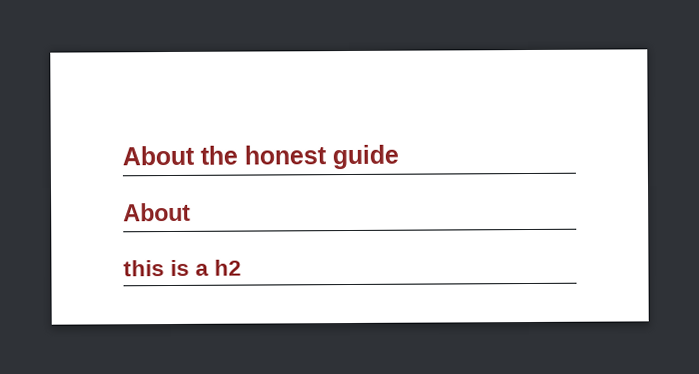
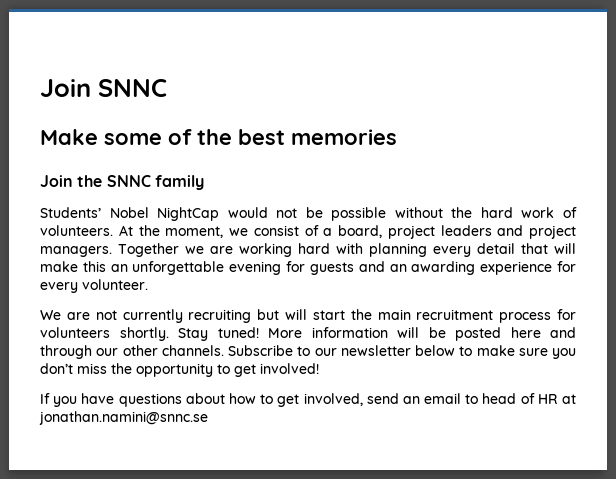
[122,144,399,170] [123,202,191,222] [123,259,243,277] About the honest guide // About // this is a h2 -> [40,79,167,97] [40,129,397,145] [40,175,204,190] [40,207,577,221] [40,225,576,239] [40,243,576,257] [40,261,576,275] [40,279,148,293] [40,309,576,323] [40,327,576,341] [40,345,576,359] [40,363,319,377] [40,393,576,407] [39,411,208,425] Join SNNC // Make some of the best memories // Join the SNNC family // Students’ Nobel NightCap would not be possible without the hard work of volunteers. At the moment, we consist of a board, project leaders and project managers. Together we are working hard with planning every detail that will make this an unforgettable evening for guests and an awarding experience for every volunteer. // We are not currently recruiting but will start the main recruitment process for volunteers shortly. Stay tuned! More information will be posted here and through our other channels. Subscribe to our newsletter below to make sure you don’t miss the opportunity to get involved! // If you have questions about how to get involved, send an email to head of HR at jonathan.namini@snnc.se

